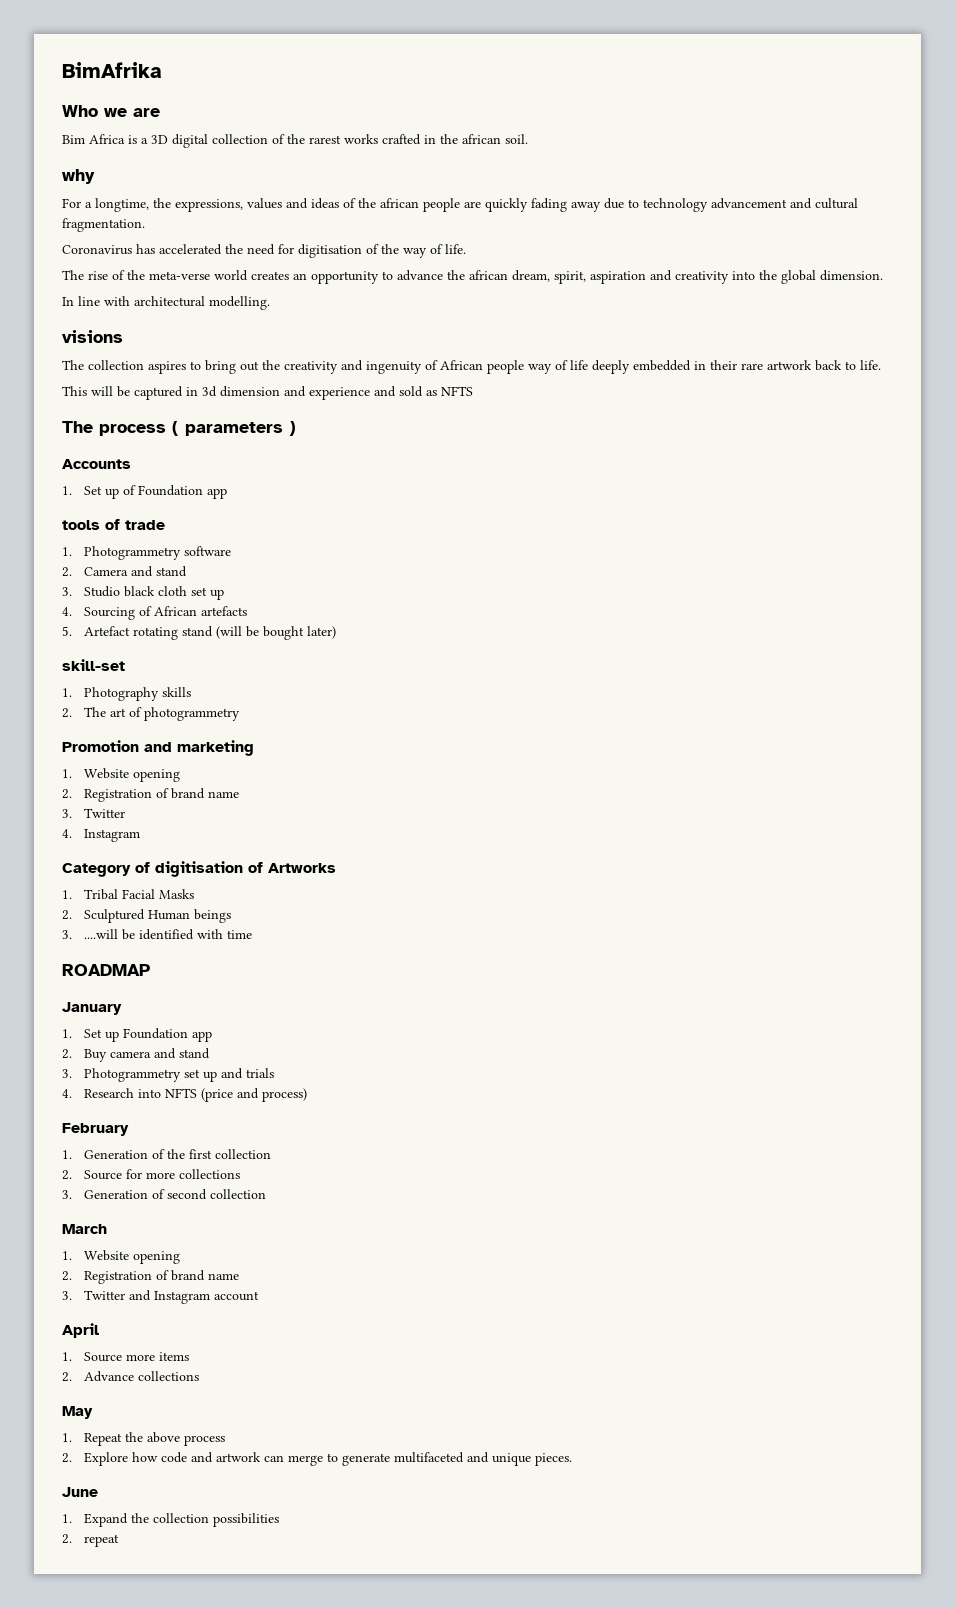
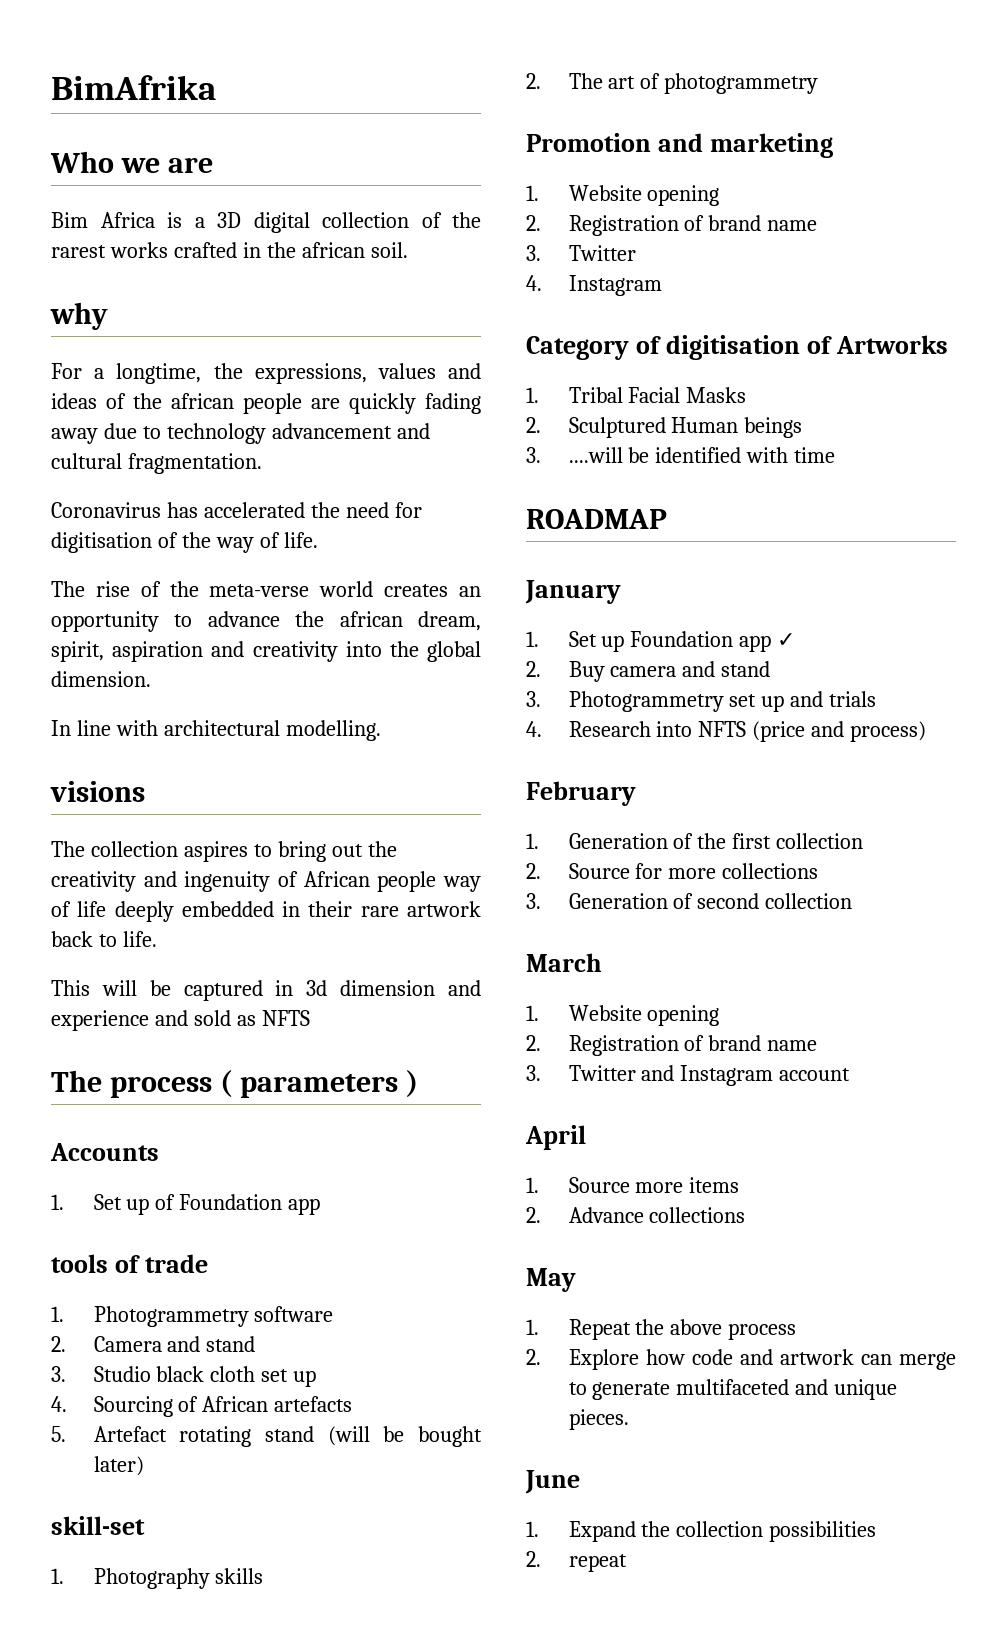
(212, 1036) none -> [777,633,796,647] ✓

